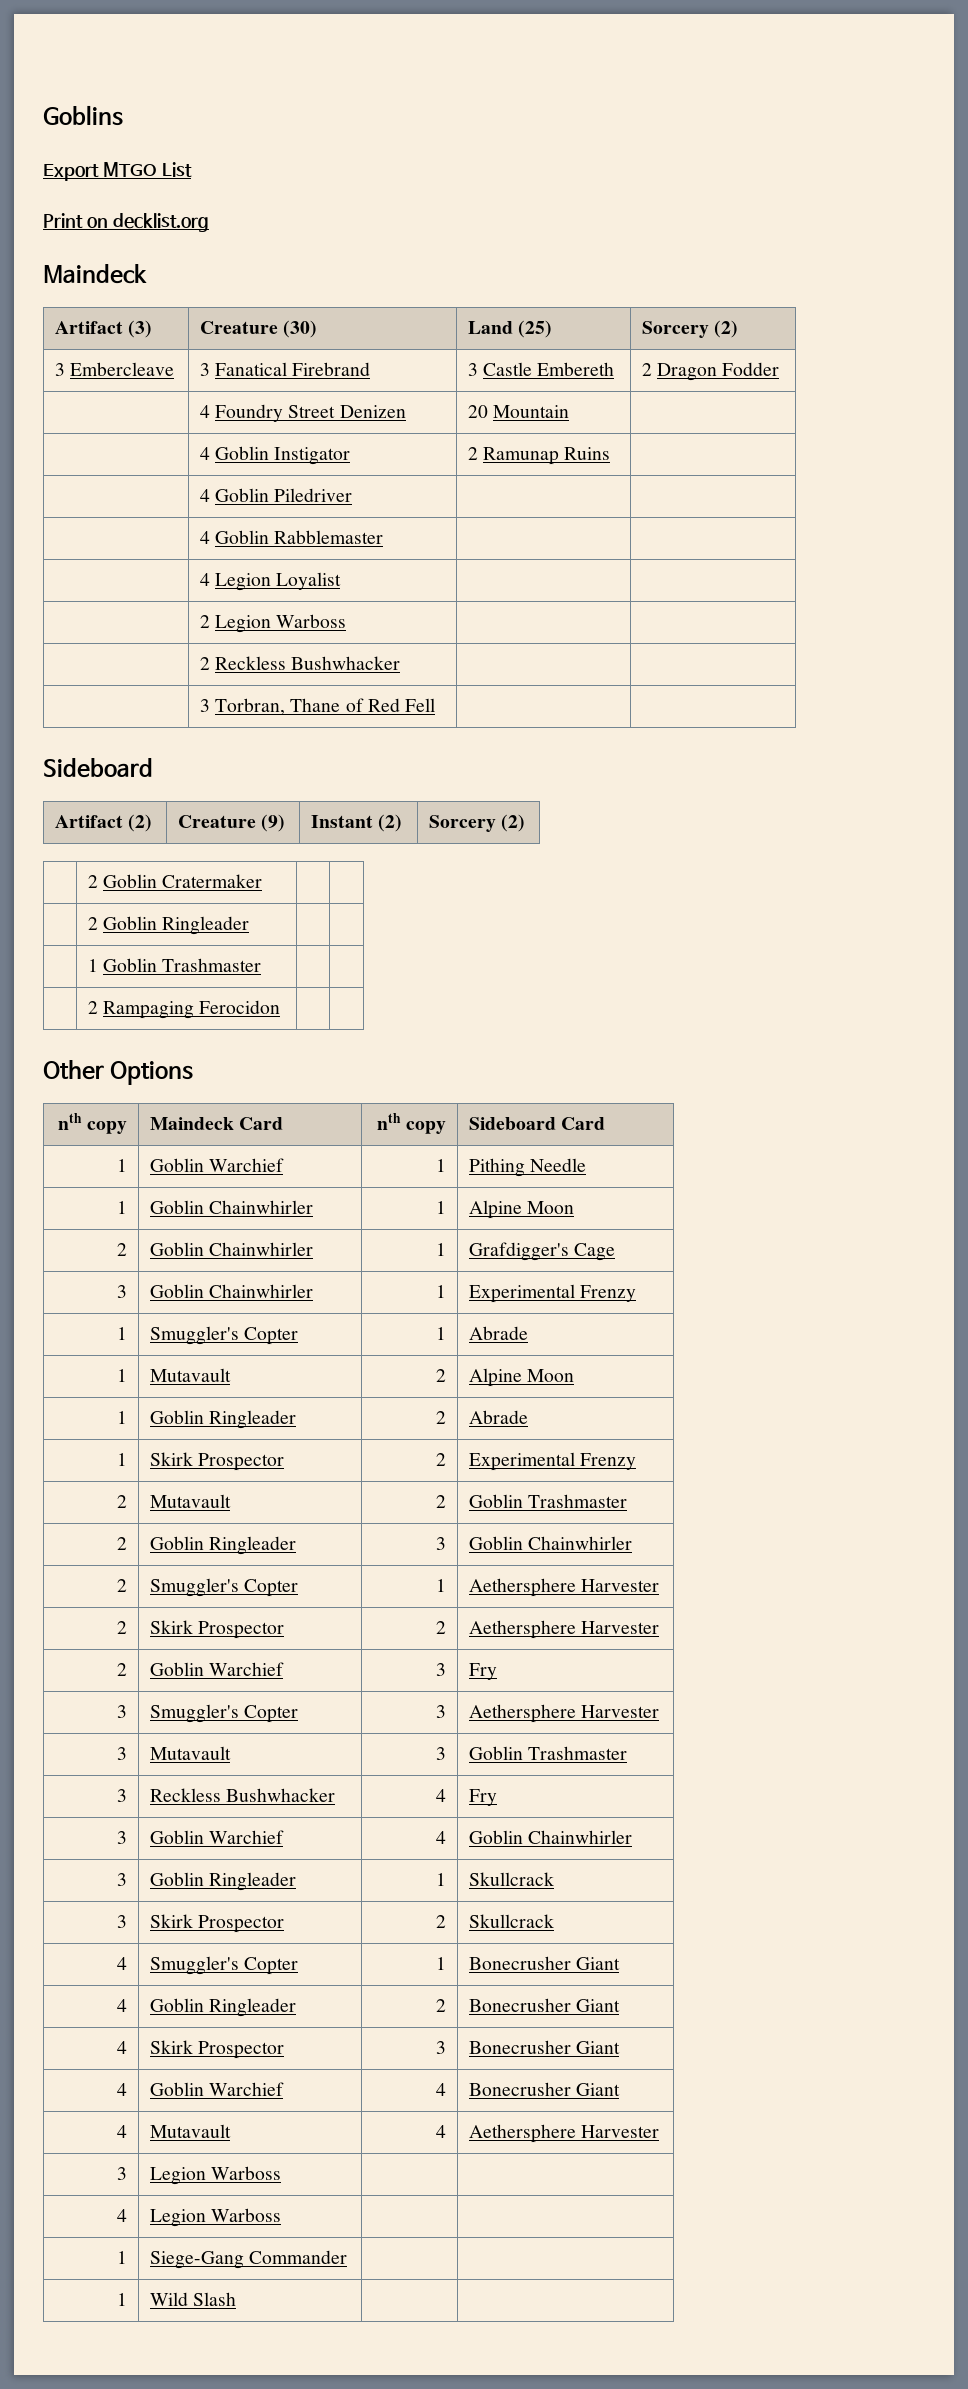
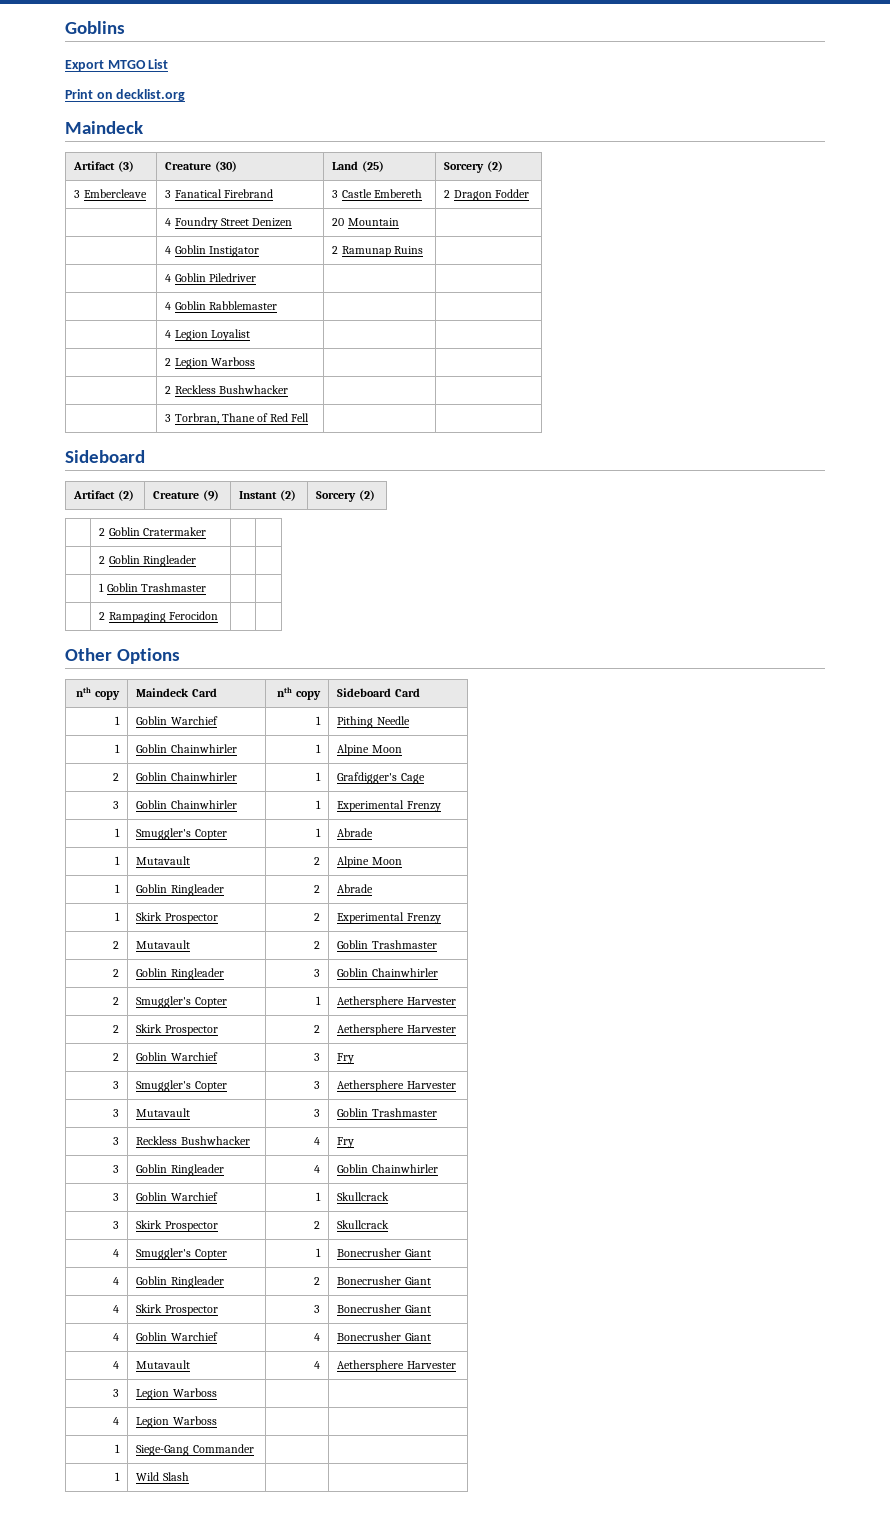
[209,1830,285,1844] Warchief -> [170,1164,224,1176] Ringleader
[209,1872,297,1891] Ringleader -> [170,1192,218,1201] Warchief

